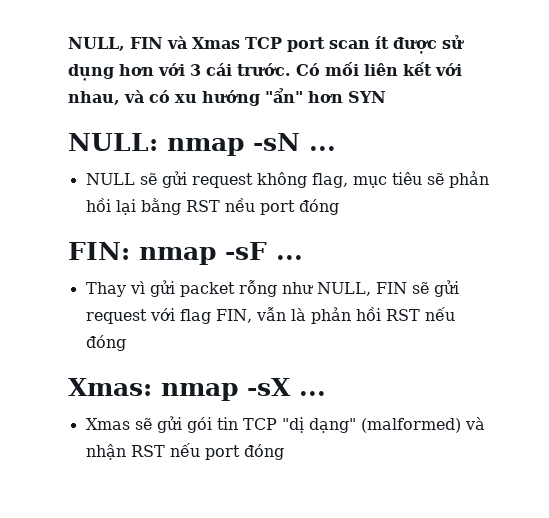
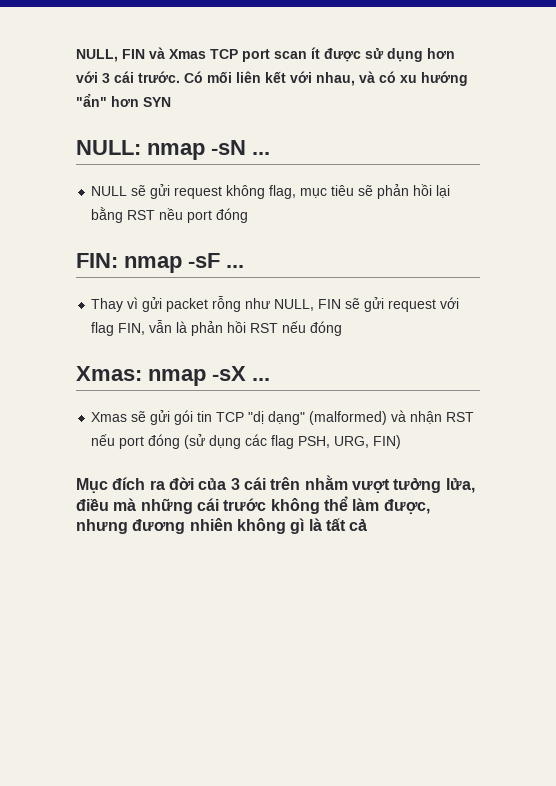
(284, 452) none -> [184,434,402,449] [76,475,475,493] [76,496,430,514] [76,518,368,534] (sử dụng các flag PSH, URG, FIN) // Mục đích ra đời của 3 cái trên nhằm vượt tưởng lửa, điều mà những cái trước không thể làm được, nhưng đương nhiên không gì là tất cả

